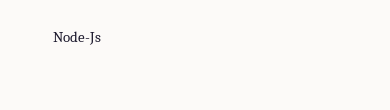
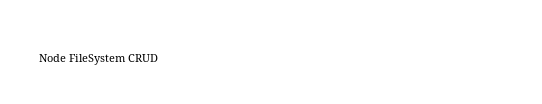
[53,31,101,45] Node-Js -> [39,54,158,65] Node FileSystem CRUD

